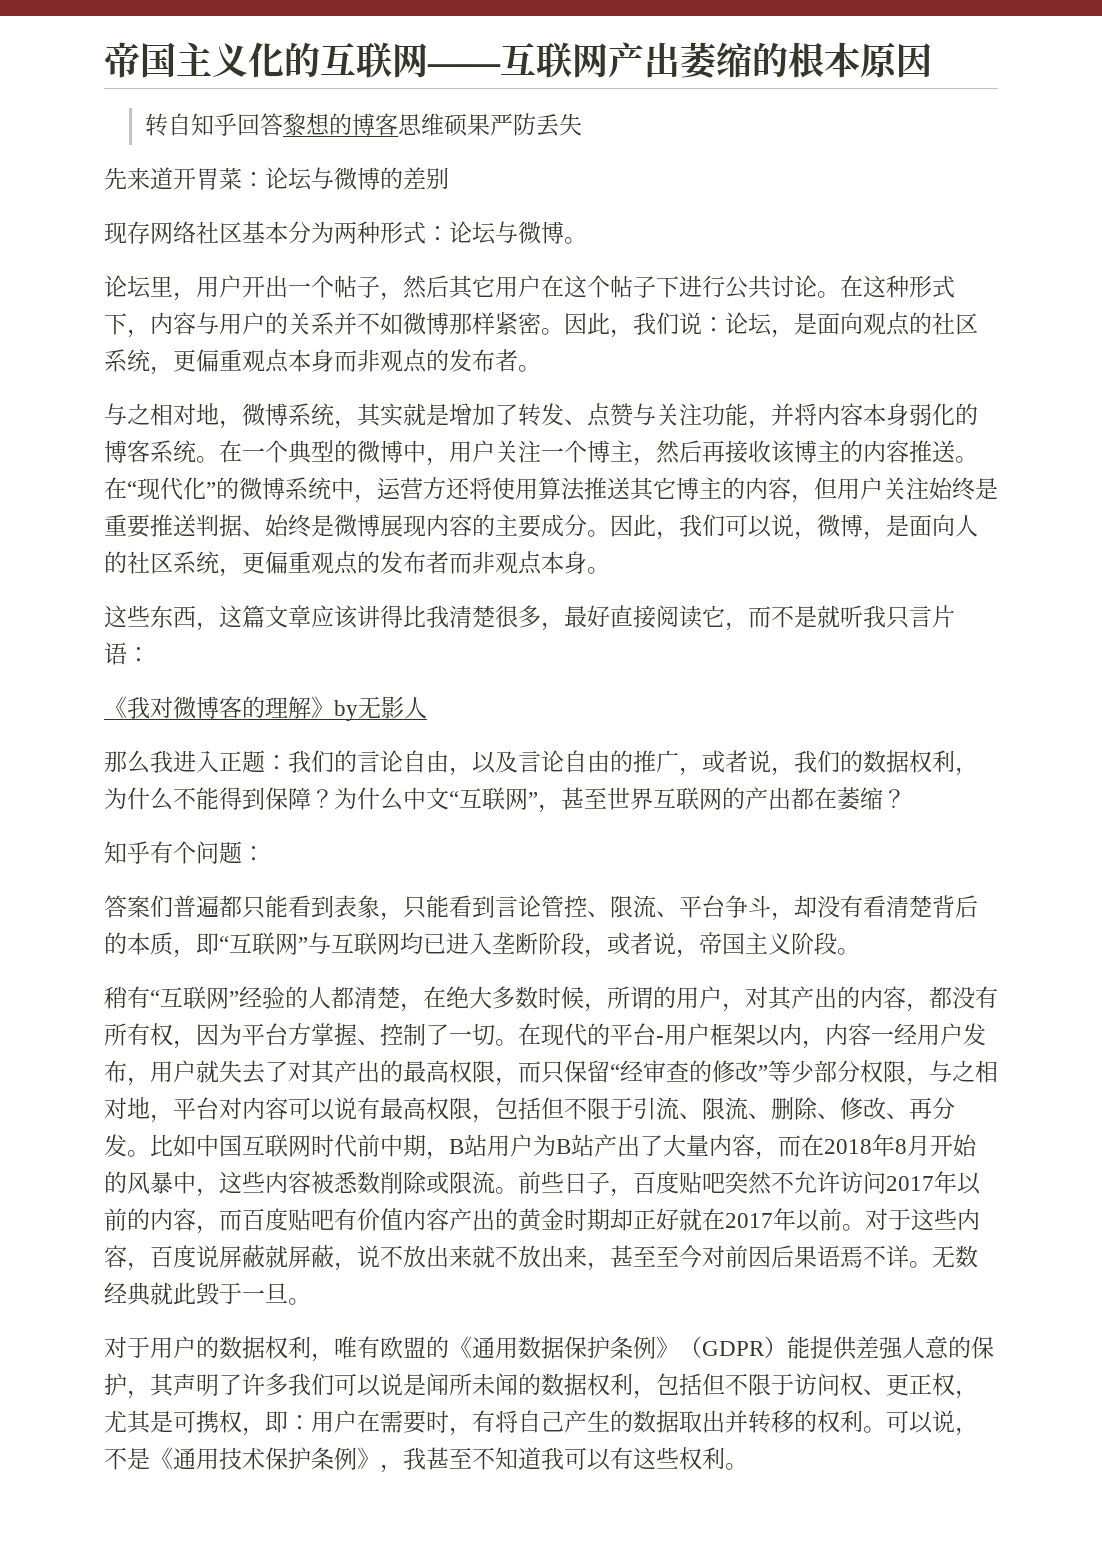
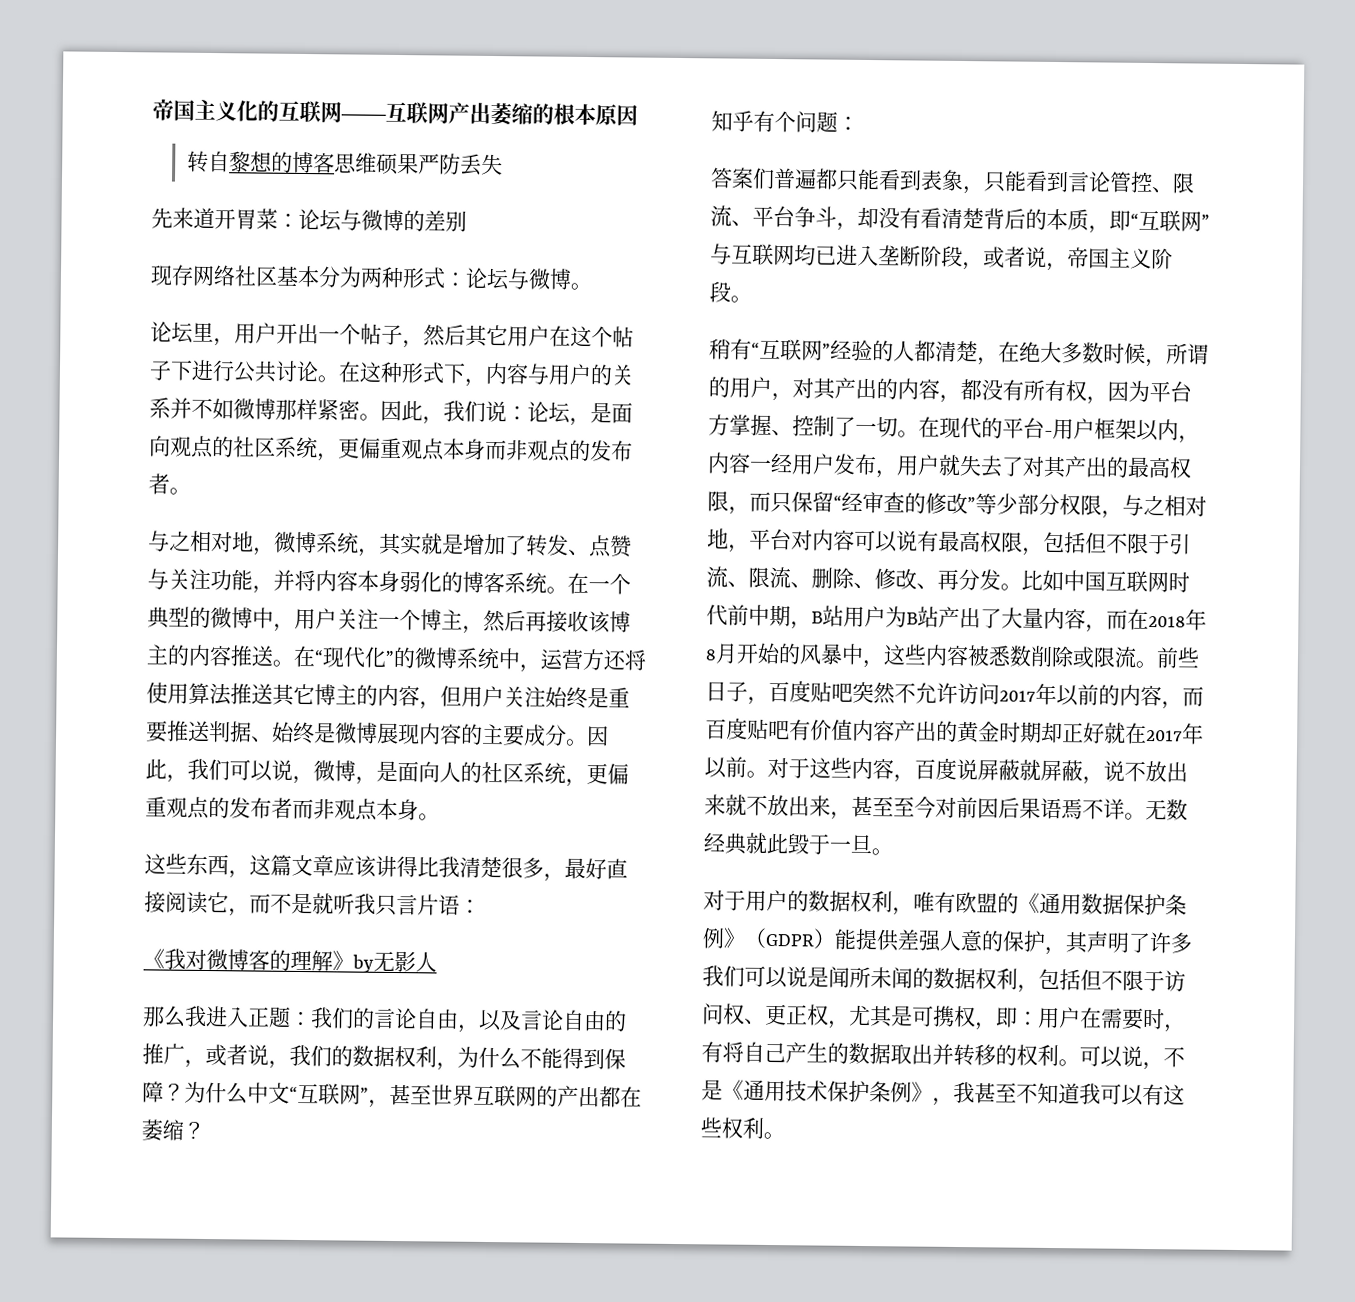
[190,113,283,136] 知乎回答 -> (231, 161) none

